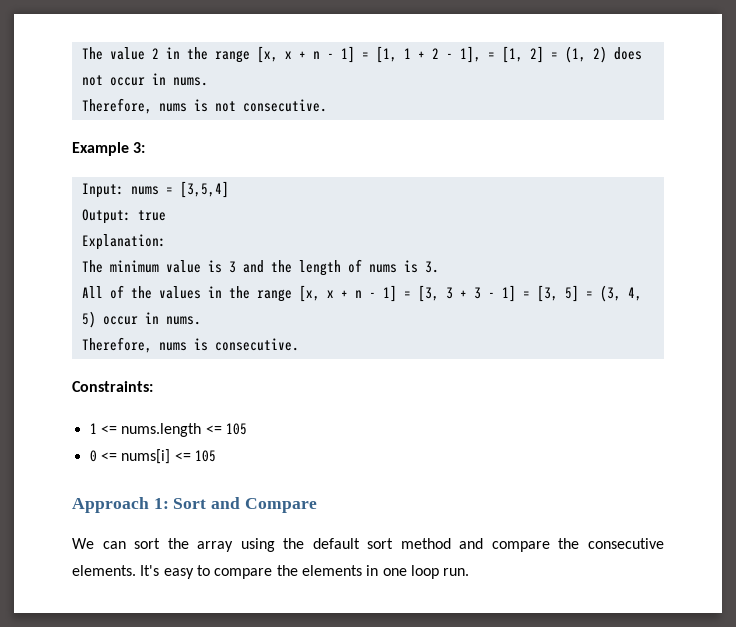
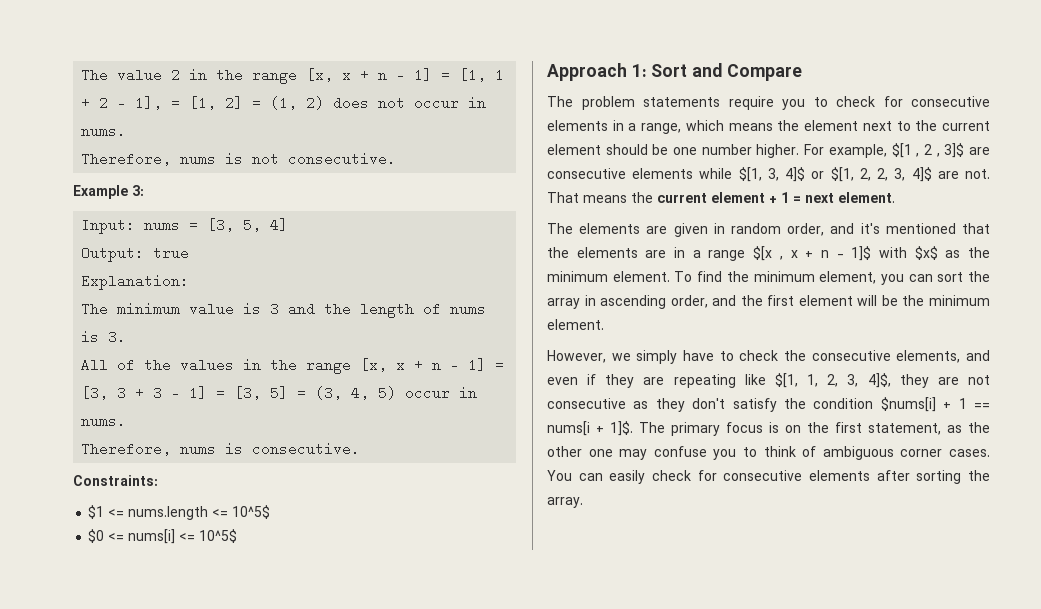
[179,181,229,198] [3,5,4] -> [207,218,289,232] [3, 5, 4]
[89,423,97,434] 1 -> [88,505,105,519] $1
[225,423,247,435] [89,450,97,462] 105 // 0 -> [232,505,271,519] [88,529,105,543] 10^5$ // $0
[194,450,216,462] 105 -> [199,529,238,543] 10^5$
[72,538,665,552] [72,565,470,579] We can sort the array using the default sort method and compare the consecutive elements. It's easy to compare the elements in one loop run. -> [547,96,990,110] [547,120,990,134] [547,143,990,158] [547,167,990,182] [547,192,895,203] [547,223,990,237] [547,246,990,261] [547,271,990,285] [547,295,990,309] [547,319,604,330] [547,350,990,364] [547,373,990,388] [547,397,990,412] [547,421,990,436] [547,446,990,460] [547,470,990,484] [547,497,583,508] The problem statements require you to check for consecutive elements in a range, which means the element next to the current element should be one number higher. For example, $[1 , 2 , 3]$ are consecutive elements while $[1, 3, 4]$ or $[1, 2, 2, 3, 4]$ are not. That means the current element + 1 = next element. // The elements are given in random order, and it's mentioned that the elements are in a range $[x , x + n - 1]$ with $x$ as the minimum element. To find the minimum element, you can sort the array in ascending order, and the first element will be the minimum element. // However, we simply have to check the consecutive elements, and even if they are repeating like $[1, 1, 2, 3, 4]$, they are not consecutive as they don't satisfy the condition $nums[i] + 1 == nums[i + 1]$. The primary focus is on the first statement, as the other one may confuse you to think of ambiguous corner cases. You can easily check for consecutive elements after sorting the array.

